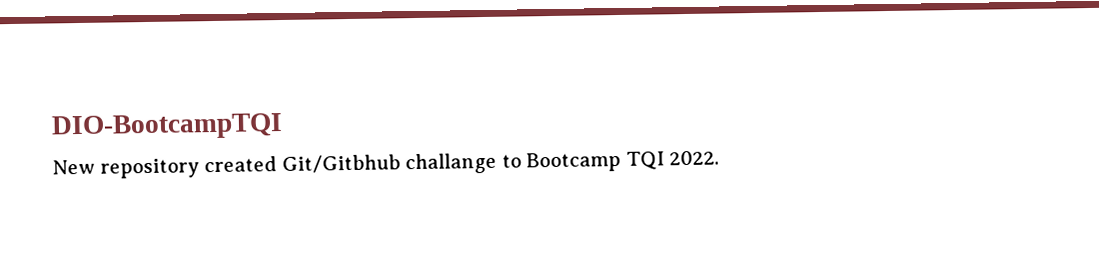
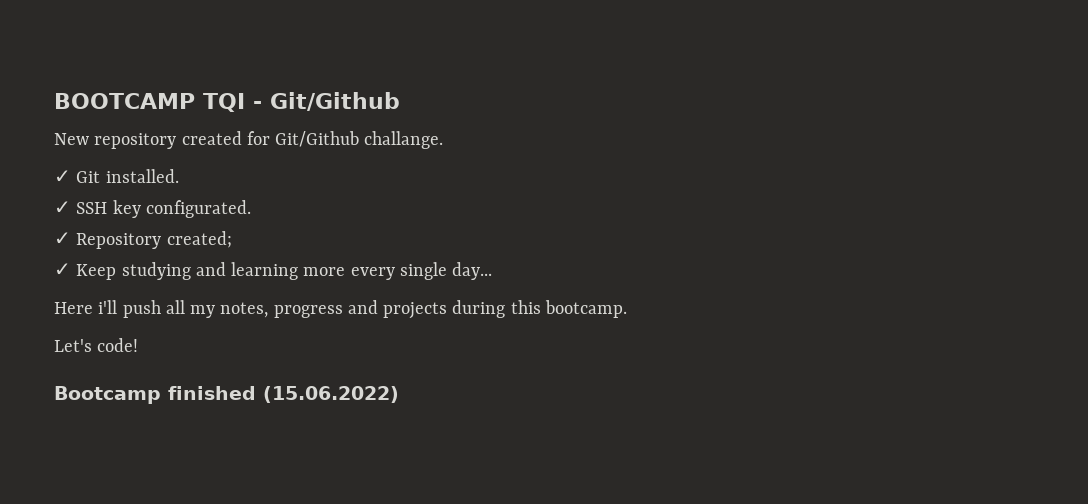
[51,112,283,141] DIO-BootcampTQI -> [54,92,400,112] BOOTCAMP TQI - Git/Github
[281,150,720,175] Git/Gitbhub challange to Bootcamp TQI 2022. -> [246,131,444,149] [54,169,179,183] [54,200,251,218] [54,231,232,249] [54,262,493,280] [54,300,627,319] [54,338,139,352] [54,386,399,404] for Git/Github challange. // ✓ Git installed. // ✓ SSH key configurated. // ✓ Repository created; // ✓ Keep studying and learning more every single day... // Here i'll push all my notes, progress and projects during this bootcamp. // Let's code! // Bootcamp finished (15.06.2022)

